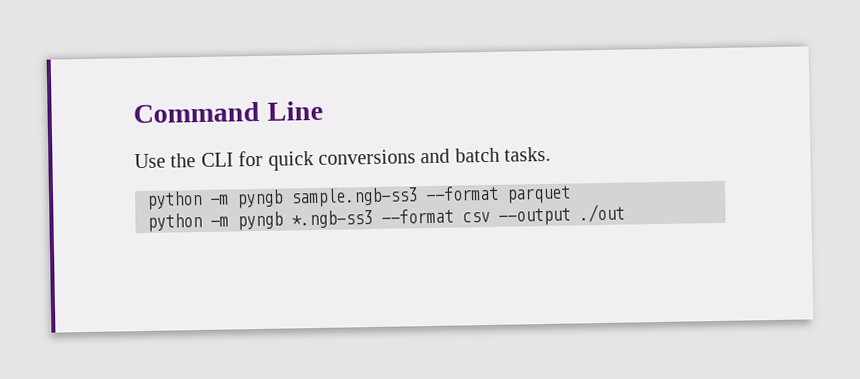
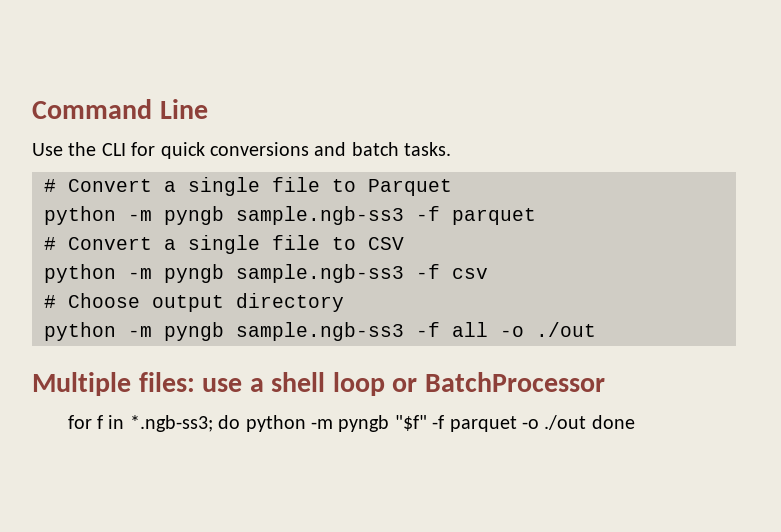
[146,185,571,210] [147,208,454,232] // python -m pyngb sample.ngb-ss3 --format parquet // python -m pyngb *.ngb-ss3 --format -> [44,177,452,196] [44,206,536,225] [44,235,404,254] [44,264,440,283] // # Convert a single file to Parquet // python -m pyngb sample.ngb-ss3 -f parquet // # Convert a single file to CSV // python -m pyngb sample.ngb-ss3 -f
[498,203,625,226] --output ./out -> [44,293,344,312] [44,322,596,341] [32,372,605,396] [67,415,635,432] // # Choose output directory // python -m pyngb sample.ngb-ss3 -f all -o ./out // Multiple files: use a shell loop or BatchProcessor // for f in *.ngb-ss3; do python -m pyngb "$f" -f parquet -o ./out done

